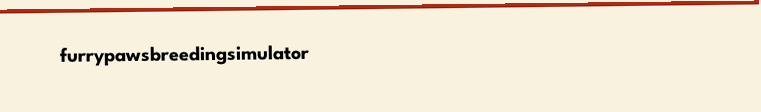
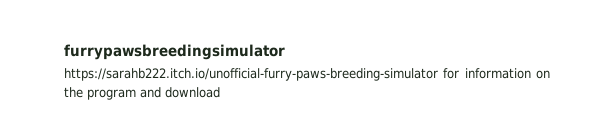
(310, 55) none -> [64,68,550,81] [64,87,220,100] // https://sarahb222.itch.io/unofficial-furry-paws-breeding-simulator for information on the program and download

